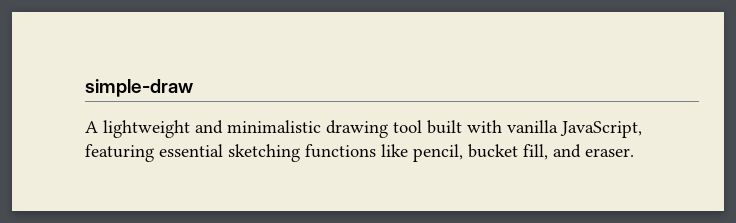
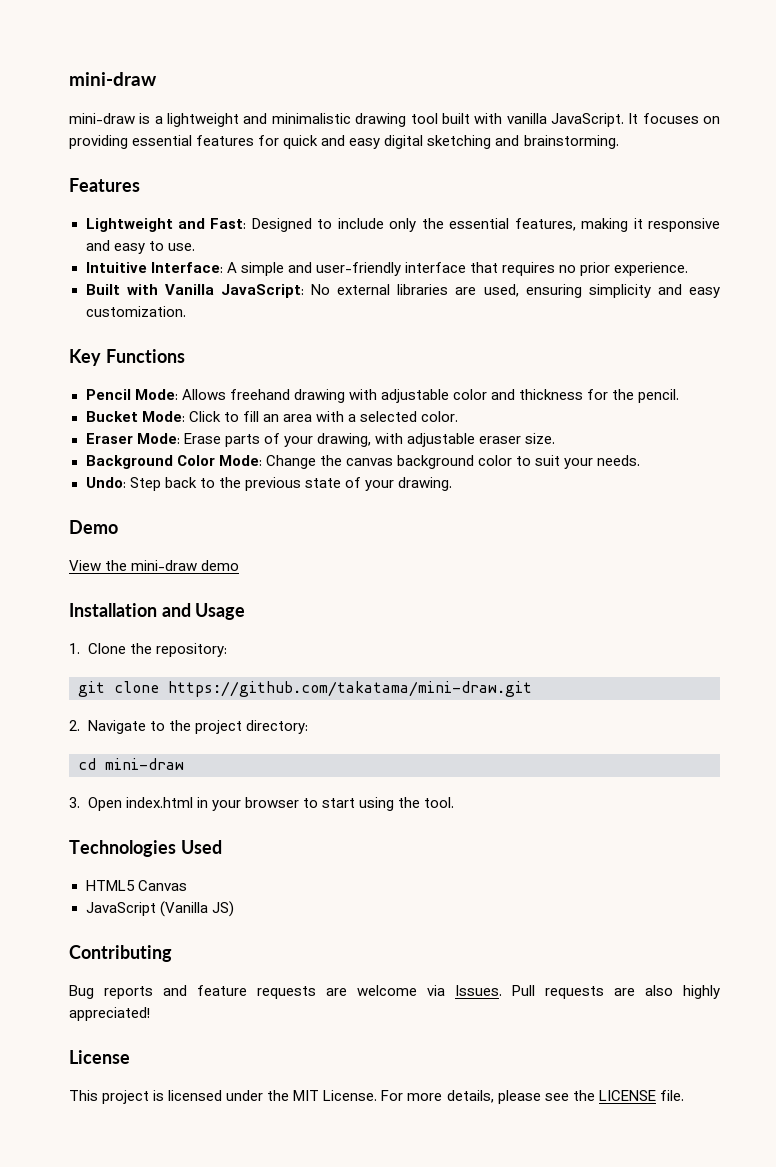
[85,79,193,97] [85,121,98,133] simple-draw // A -> [69,72,157,86] [69,113,163,124] mini-draw // mini-draw is a
[560,121,642,138] [85,144,634,162] JavaScript, featuring essential sketching functions like pencil, bucket fill, and eraser. -> [550,113,721,127] [69,135,619,149] [69,178,140,192] [85,218,720,232] [85,240,195,254] [85,262,689,276] [85,284,720,298] [85,306,186,317] [69,349,185,366] [85,389,680,403] [85,411,459,422] [85,433,556,447] [85,455,641,469] [85,477,452,491] [69,520,118,534] [69,560,240,571] [69,603,246,620] [69,643,227,657] [78,681,532,697] [69,720,308,734] [78,758,184,770] [69,797,454,811] [69,840,222,857] [85,880,187,891] [85,901,234,917] [69,945,172,962] [69,985,720,999] [69,1007,150,1021] [69,1050,130,1064] [69,1090,684,1104] JavaScript. It focuses on providing essential features for quick and easy digital sketching and brainstorming. // Features // Lightweight and Fast: Designed to include only the essential features, making it responsive and easy to use. // Intuitive Interface: A simple and user-friendly interface that requires no prior experience. // Built with Vanilla JavaScript: No external libraries are used, ensuring simplicity and easy customization. // Key Functions // Pencil Mode: Allows freehand drawing with adjustable color and thickness for the pencil. // Bucket Mode: Click to fill an area with a selected color. // Eraser Mode: Erase parts of your drawing, with adjustable eraser size. // Background Color Mode: Change the canvas background color to suit your needs. // Undo: Step back to the previous state of your drawing. // Demo // View the mini-draw demo // Installation and Usage // 1. Clone the repository: // git clone https://github.com/takatama/mini-draw.git // 2. Navigate to the project directory: // cd mini-draw // 3. Open index.html in your browser to start using the tool. // Technologies Used // HTML5 Canvas // JavaScript (Vanilla JS) // Contributing // Bug reports and feature requests are welcome via Issues. Pull requests are also highly appreciated! // License // This project is licensed under the MIT License. For more details, please see the LICENSE file.

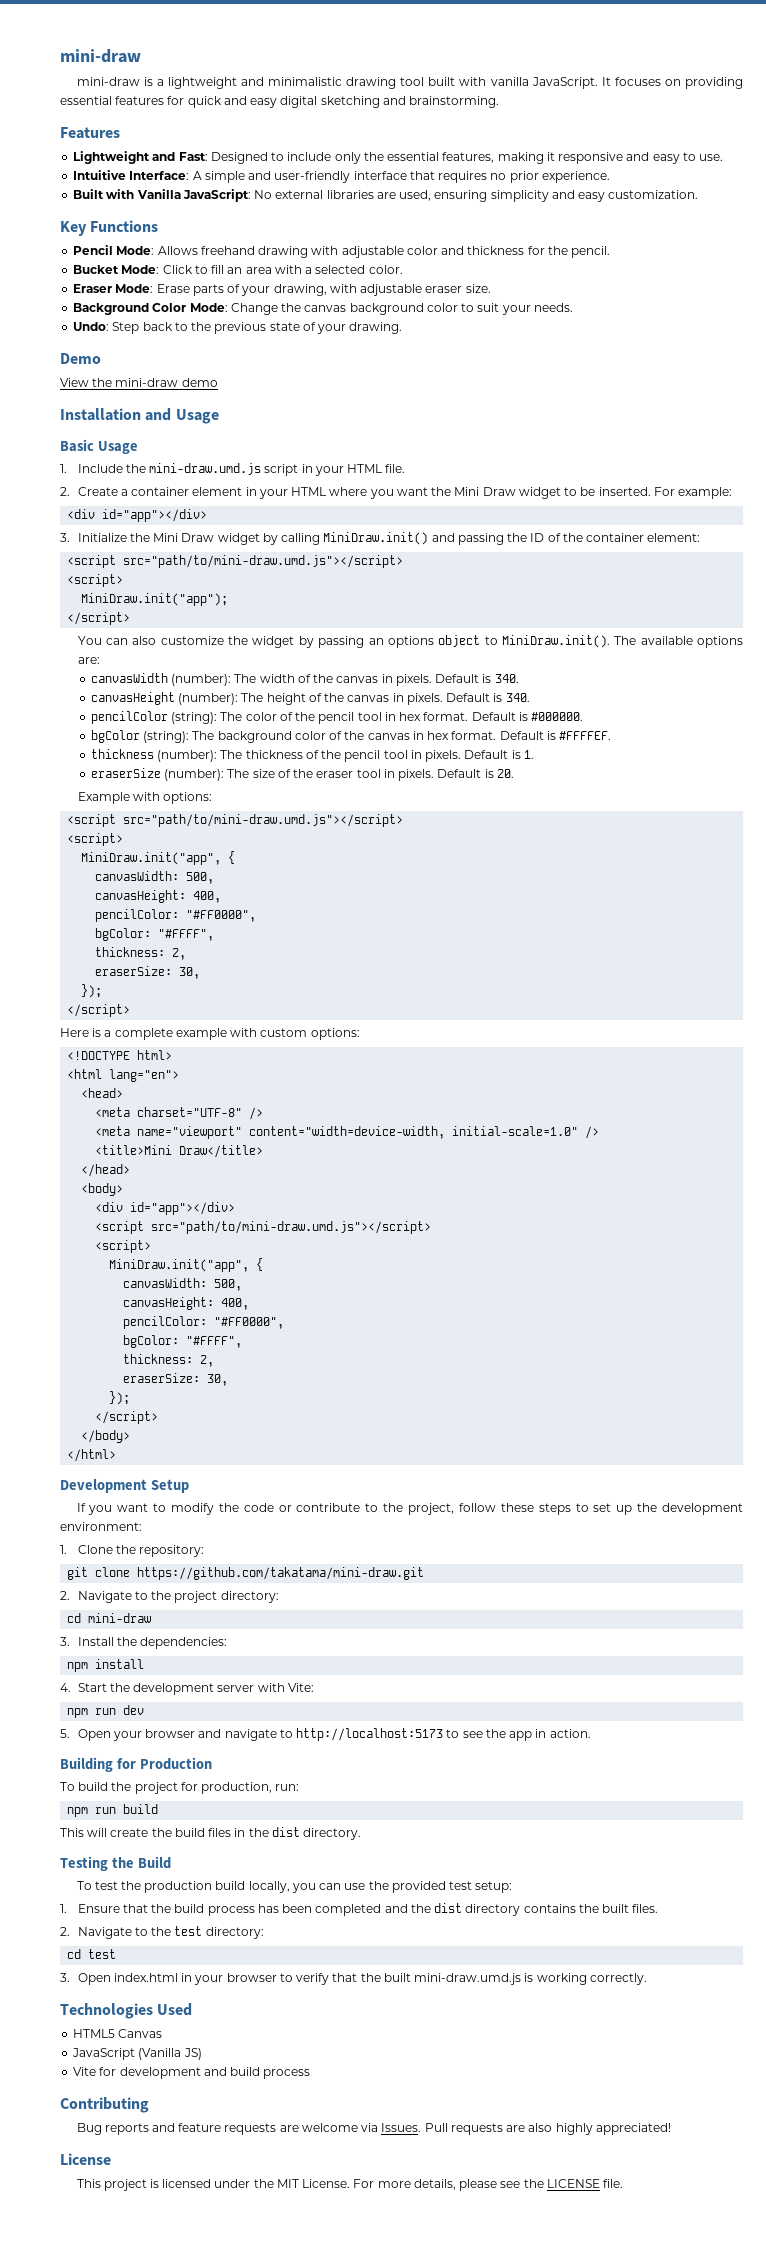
(246, 611) none -> [60,439,138,454] [60,463,406,476] [60,487,733,499] [67,509,208,522] [60,532,701,545] [67,555,404,568] [67,574,124,587] [81,593,229,606] [67,612,131,625] [77,635,743,648] [77,657,100,664] [90,673,519,686] [90,692,530,705] [90,711,584,724] [90,730,612,743] [90,749,534,762] [90,768,514,781] [77,792,213,804] [67,814,404,827] [67,833,124,846] [81,851,236,865] [95,871,215,884] [95,890,222,903] [95,909,257,922] [95,928,215,941] [95,947,187,960] [95,966,201,979] [81,984,103,998] [67,1004,131,1017] [60,1028,360,1040] [67,1050,173,1060] [67,1069,180,1082] [81,1088,124,1098] [95,1107,264,1120] [95,1126,600,1139] [95,1145,264,1158] [81,1164,131,1177] [81,1183,124,1196] [95,1202,236,1215] [95,1221,432,1234] [95,1240,152,1253] [109,1258,264,1272] [123,1278,243,1291] [123,1297,250,1310] [123,1316,285,1329] [123,1335,243,1348] [123,1354,215,1367] [123,1373,229,1386] [109,1391,131,1405] [95,1411,159,1424] [81,1430,131,1443] [67,1449,117,1462] [60,1479,189,1493] [76,1503,744,1515] [60,1522,142,1531] // Basic Usage // 1. Include the mini-draw.umd.js script in your HTML file. // 2. Create a container element in your HTML where you want the Mini Draw widget to be inserted. For example: // <div id="app"></div> // 3. Initialize the Mini Draw widget by calling MiniDraw.init() and passing the ID of the container element: // <script src="path/to/mini-draw.umd.js"></script> // <script> // MiniDraw.init("app"); // </script> // You can also customize the widget by passing an options object to MiniDraw.init(). The available options are: // canvasWidth (number): The width of the canvas in pixels. Default is 340. // canvasHeight (number): The height of the canvas in pixels. Default is 340. // pencilColor (string): The color of the pencil tool in hex format. Default is #000000. // bgColor (string): The background color of the canvas in hex format. Default is #FFFFEF. // thickness (number): The thickness of the pencil tool in pixels. Default is 1. // eraserSize (number): The size of the eraser tool in pixels. Default is 20. // Example with options: // <script src="path/to/mini-draw.umd.js"></script> // <script> // MiniDraw.init("app", { // canvasWidth: 500, // canvasHeight: 400, // pencilColor: "#FF0000", // bgColor: "#FFFF", // thickness: 2, // eraserSize: 30, // }); // </script> // Here is a complete example with custom options: // <!DOCTYPE html> // <html lang="en"> // <head> // <meta charset="UTF-8" /> // <meta name="viewport" content="width=device-width, initial-scale=1.0" /> // <title>Mini Draw</title> // </head> // <body> // <div id="app"></div> // <script src="path/to/mini-draw.umd.js"></script> // <script> // MiniDraw.init("app", { // canvasWidth: 500, // canvasHeight: 400, // pencilColor: "#FF0000", // bgColor: "#FFFF", // thickness: 2, // eraserSize: 30, // }); // </script> // </body> // </html> // Development Setup // If you want to modify the code or contribute to the project, follow these steps to set up the development environment:
(184, 764) none -> [60,1637,228,1649] [67,1659,145,1672] [60,1683,314,1695] [67,1705,145,1718] [60,1728,591,1741] [60,1757,212,1772] [60,1782,300,1794] [67,1804,159,1817] [60,1827,362,1840] [60,1856,171,1871] [76,1881,513,1893] [60,1903,659,1916] [60,1926,264,1939] [67,1949,117,1959] // 3. Install the dependencies: // npm install // 4. Start the development server with Vite: // npm run dev // 5. Open your browser and navigate to http://localhost:5173 to see the app in action. // Building for Production // To build the project for production, run: // npm run build // This will create the build files in the dist directory. // Testing the Build // To test the production build locally, you can use the provided test setup: // 1. Ensure that the build process has been completed and the dist directory contains the built files. // 2. Navigate to the test directory: // cd test
[321,797,454,811] start using the tool. -> [296,1973,647,1985] verify that the built mini-draw.umd.js is working correctly.
(234, 909) none -> [73,2067,311,2079] // Vite for development and build process

